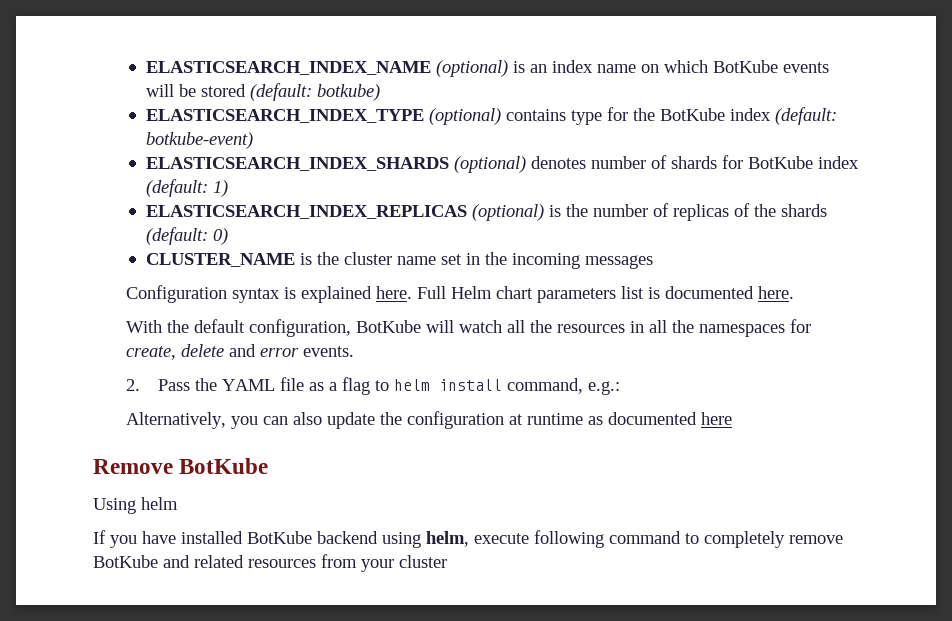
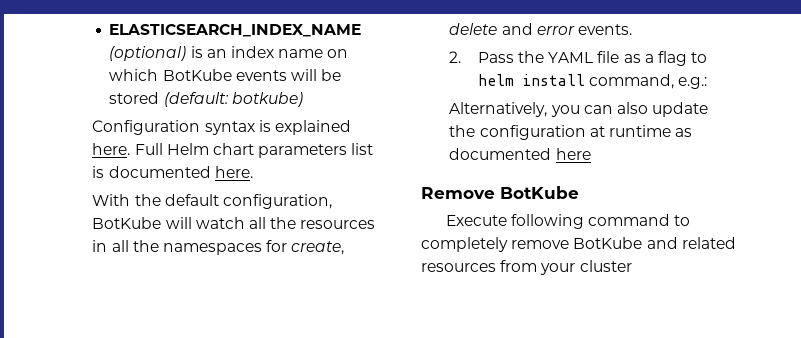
[146,107,838,125] [146,132,254,149] [146,155,860,173] [146,179,229,197] [146,203,828,221] [146,227,229,245] [146,252,654,269] // ELASTICSEARCH_INDEX_TYPE (optional) contains type for the BotKube index (default: botkube-event) // ELASTICSEARCH_INDEX_SHARDS (optional) denotes number of shards for BotKube index (default: 1) // ELASTICSEARCH_INDEX_REPLICAS (optional) is the number of replicas of the shards (default: 0) // CLUSTER_NAME is the cluster name set in the incoming messages -> (303, 99) none
[93,497,178,514] [93,530,529,548] Using helm // If you have installed BotKube backend using helm, execute -> [445,215,507,226] Execute

